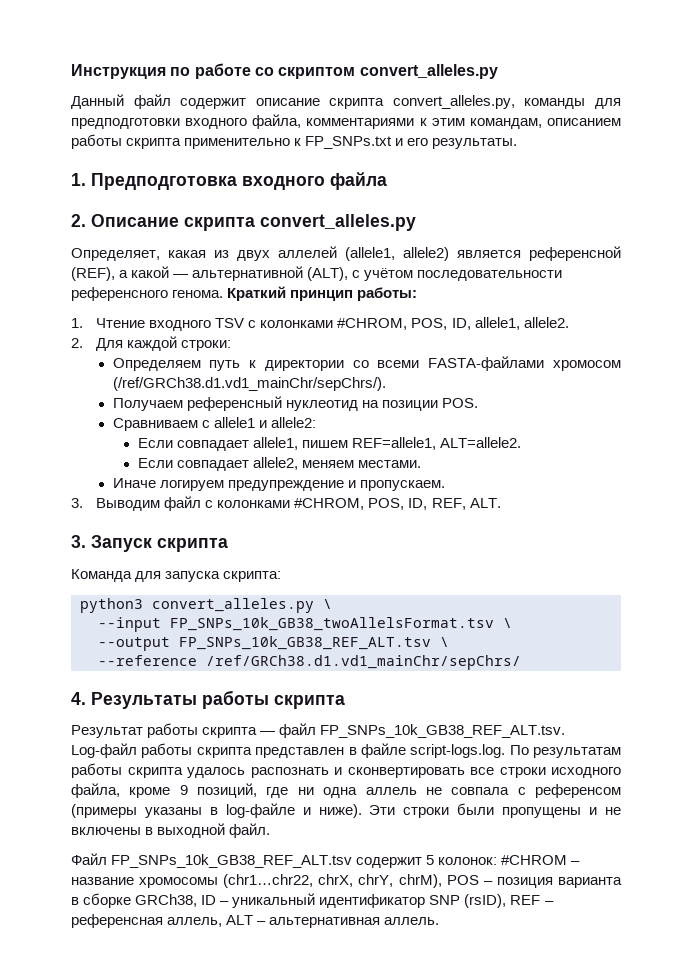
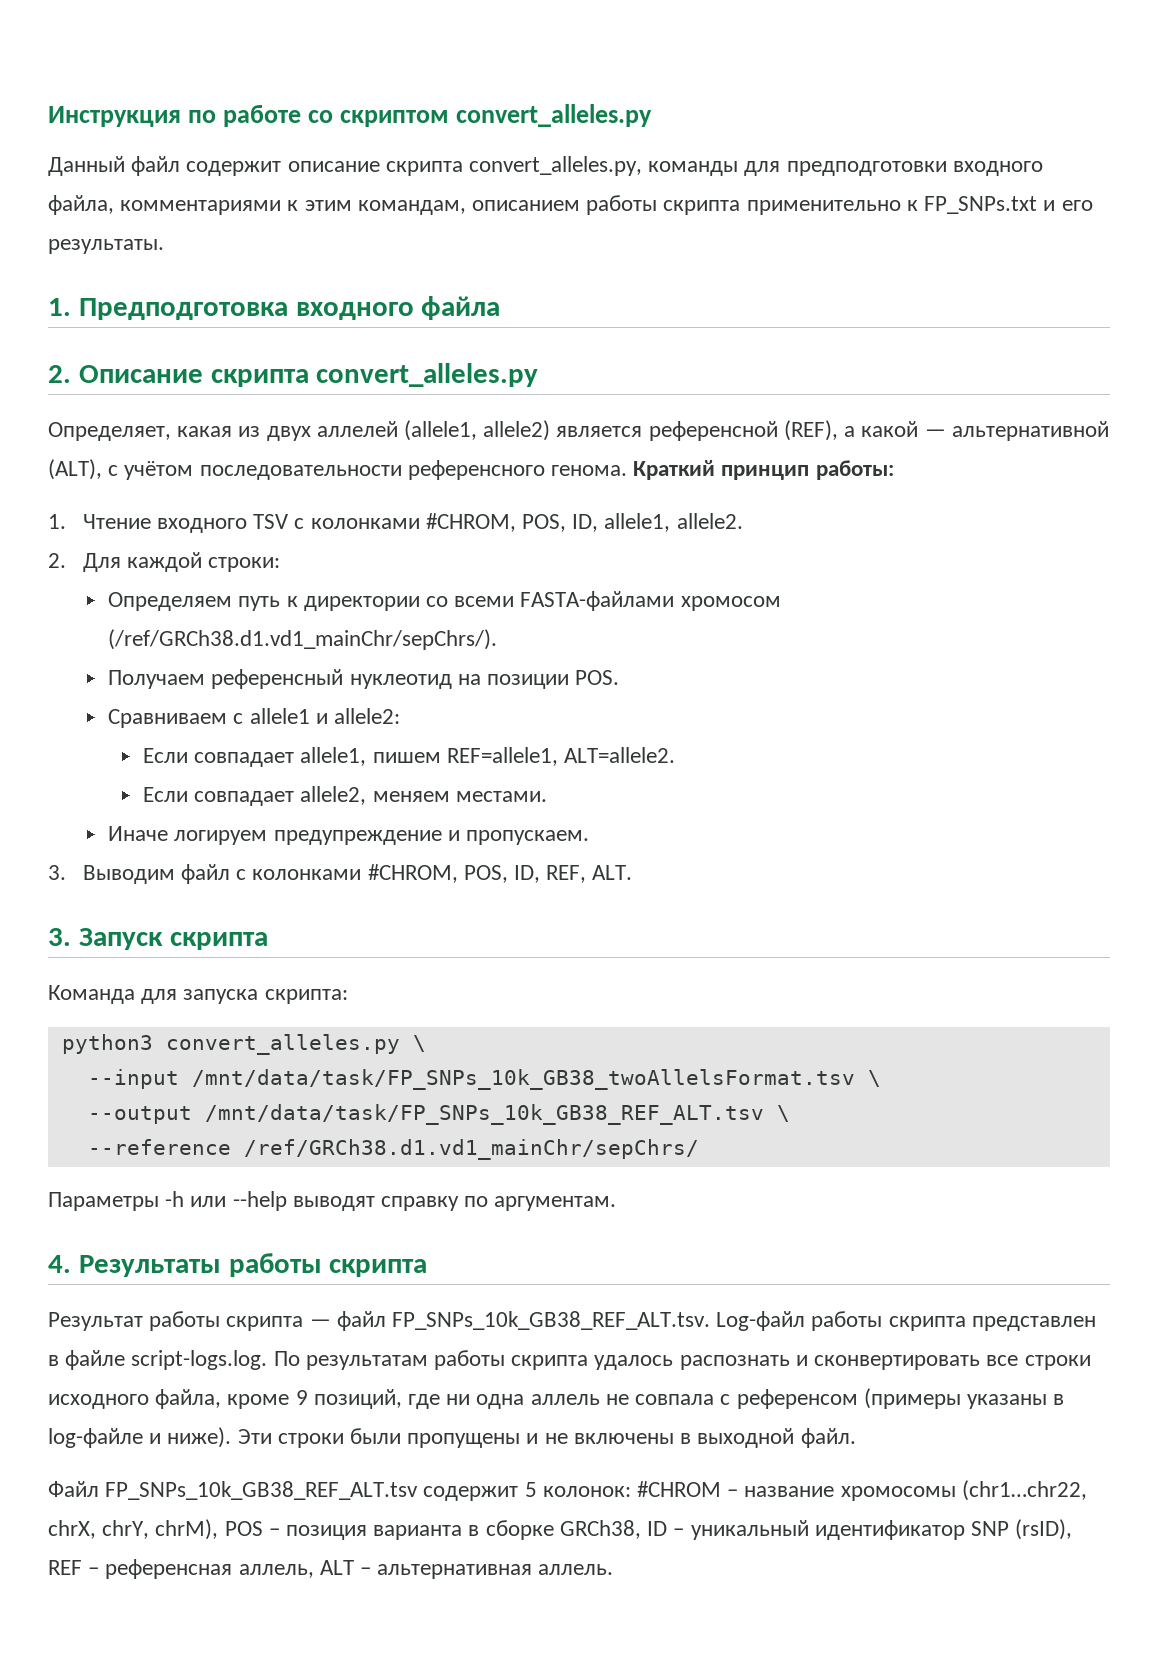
[170,617,494,631] FP_SNPs_10k_GB38_twoAllelsFormat.tsv -> [191,1069,855,1090] /mnt/data/task/FP_SNPs_10k_GB38_twoAllelsFormat.tsv
[179,636,431,650] FP_SNPs_10k_GB38_REF_ALT.tsv -> [204,1104,764,1125] /mnt/data/task/FP_SNPs_10k_GB38_REF_ALT.tsv
(521, 662) none -> [48,1191,617,1211] // Параметры -h или --help выводят справку по аргументам.

